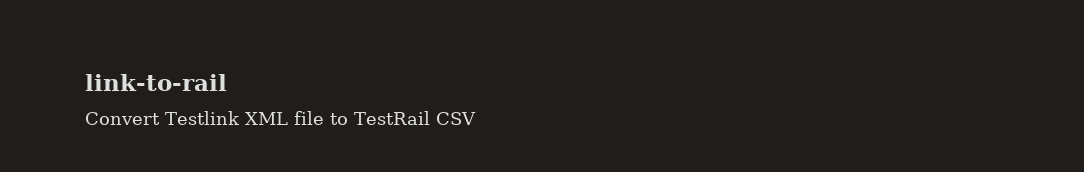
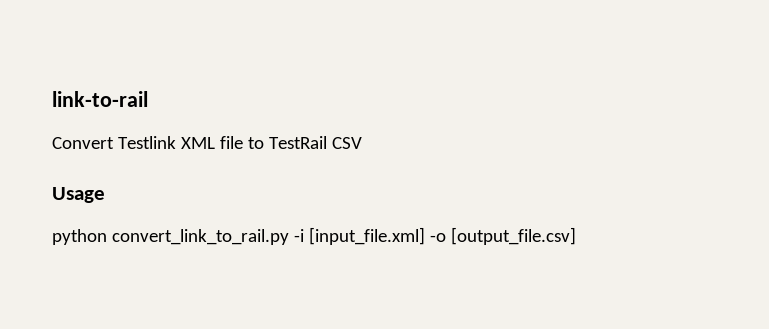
(476, 118) none -> [52,187,105,203] [52,227,576,245] // Usage // python convert_link_to_rail.py -i [input_file.xml] -o [output_file.csv]

